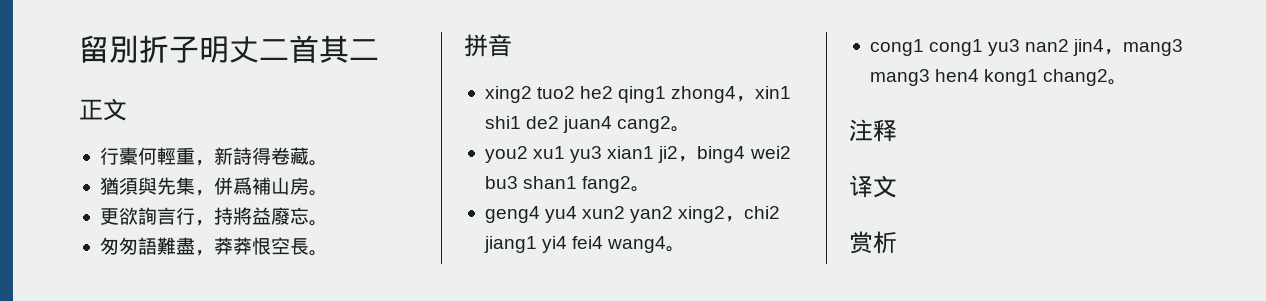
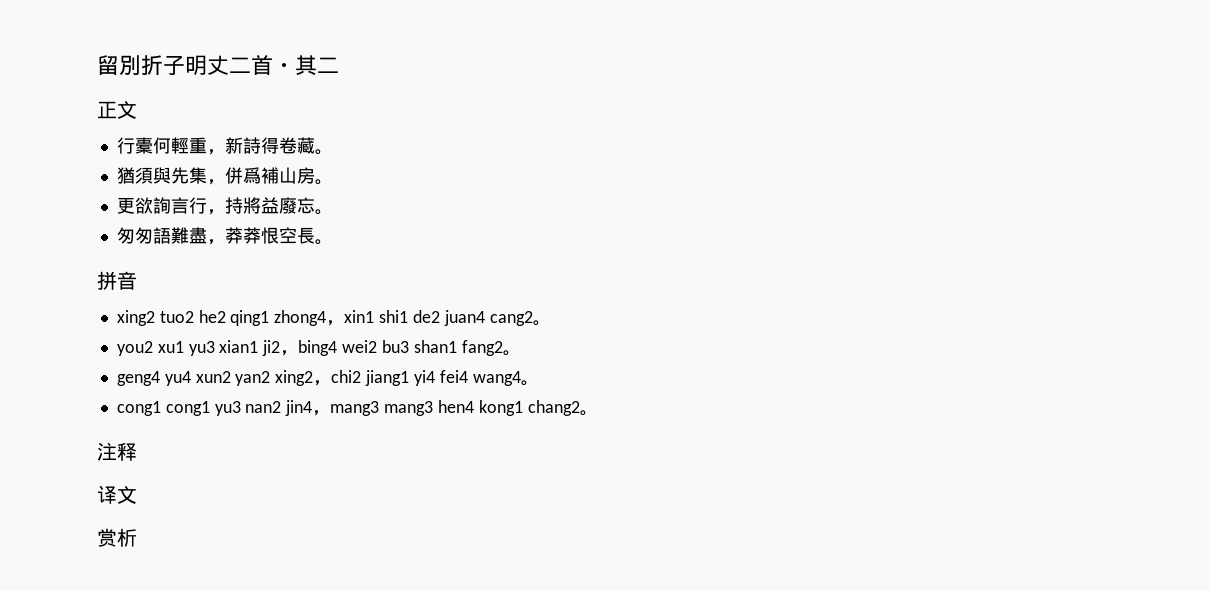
(319, 49) none -> [273,63,295,73] ・

